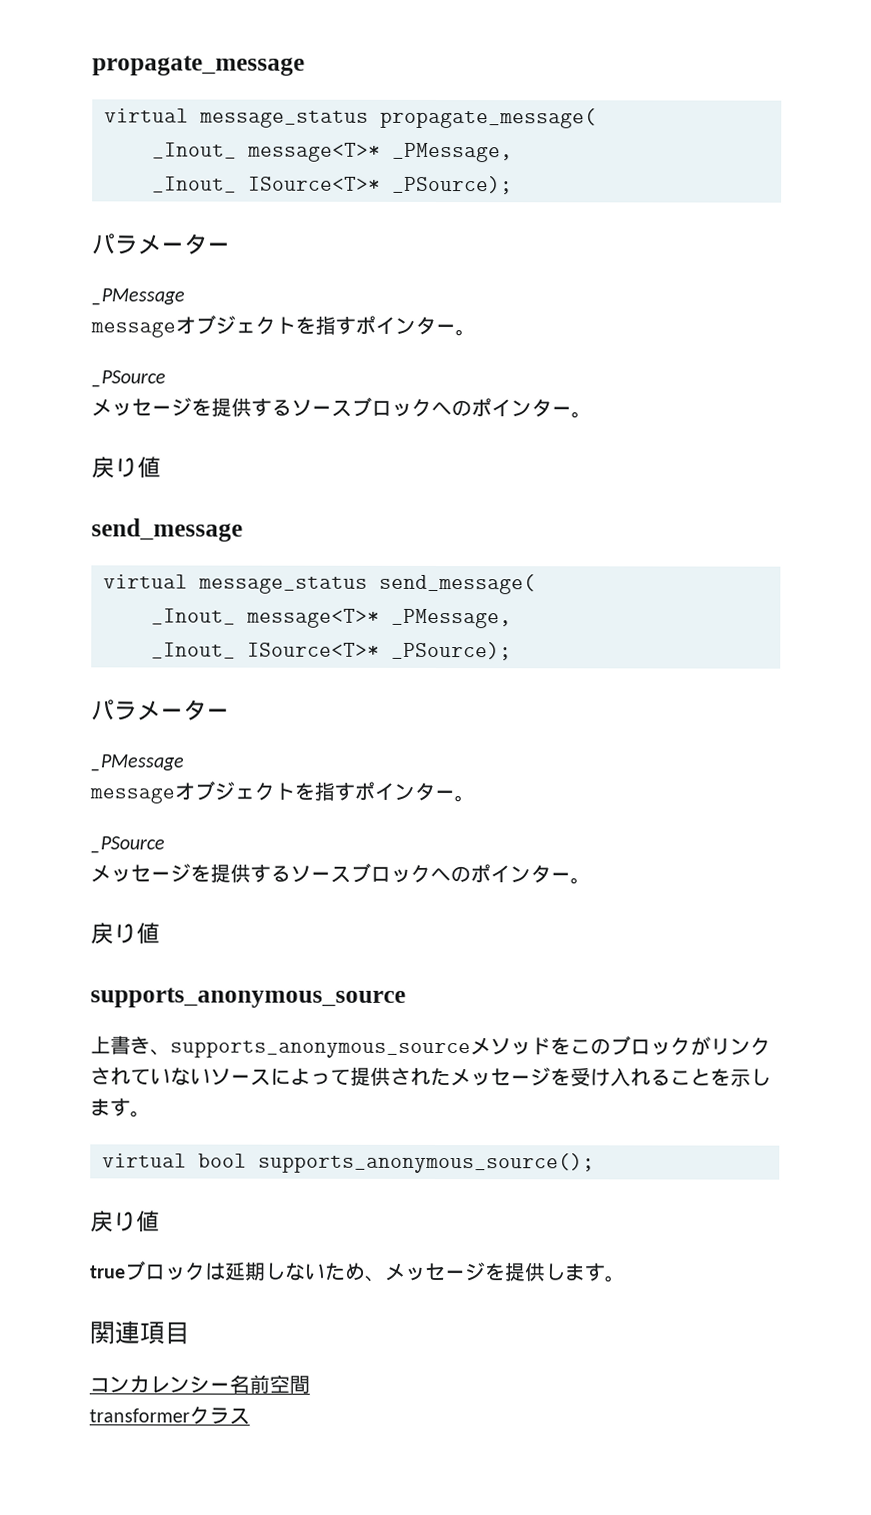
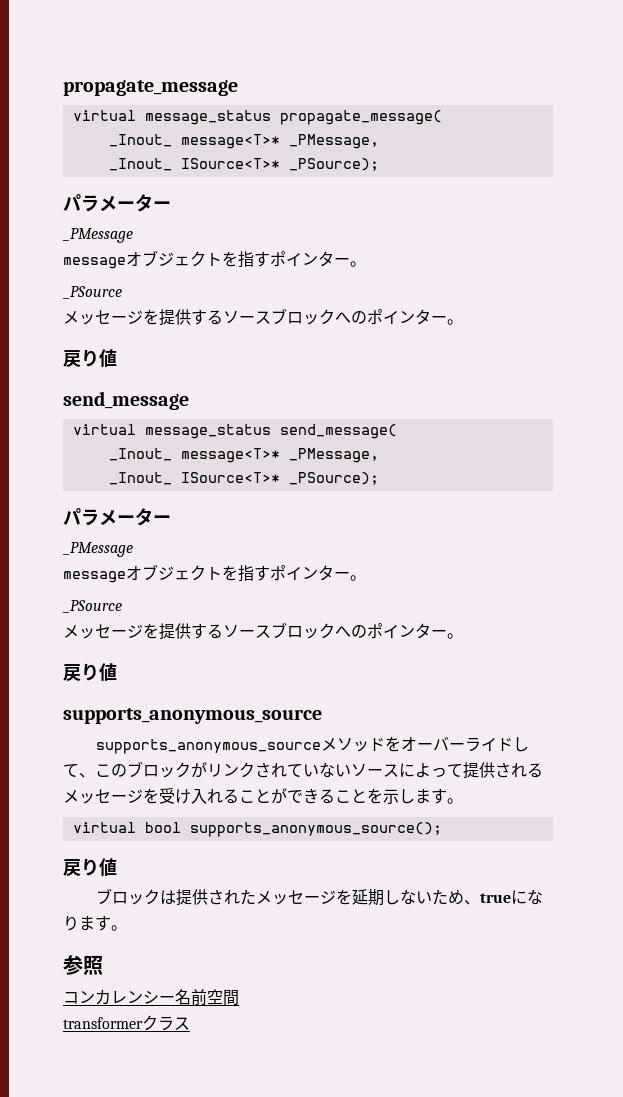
[90,1035,171,1056] 上書き、 -> (322, 716) none
(571, 1046) none -> [401,737,530,752] [63,764,95,778] オーバーライドして、
[430,1067,451,1087] た -> [527,763,543,778] る
(711, 1077) none -> [271,788,367,804] ができること
[89,1265,126,1279] true -> (117, 867) none
[224,1261,626,1283] [89,1320,190,1345] 延期しないため、メッセージを提供します。 // 関連項目 -> [176,889,544,906] [63,915,127,931] [63,955,103,975] 提供されたメッセージを延期しないため、trueになります。 // 参照

